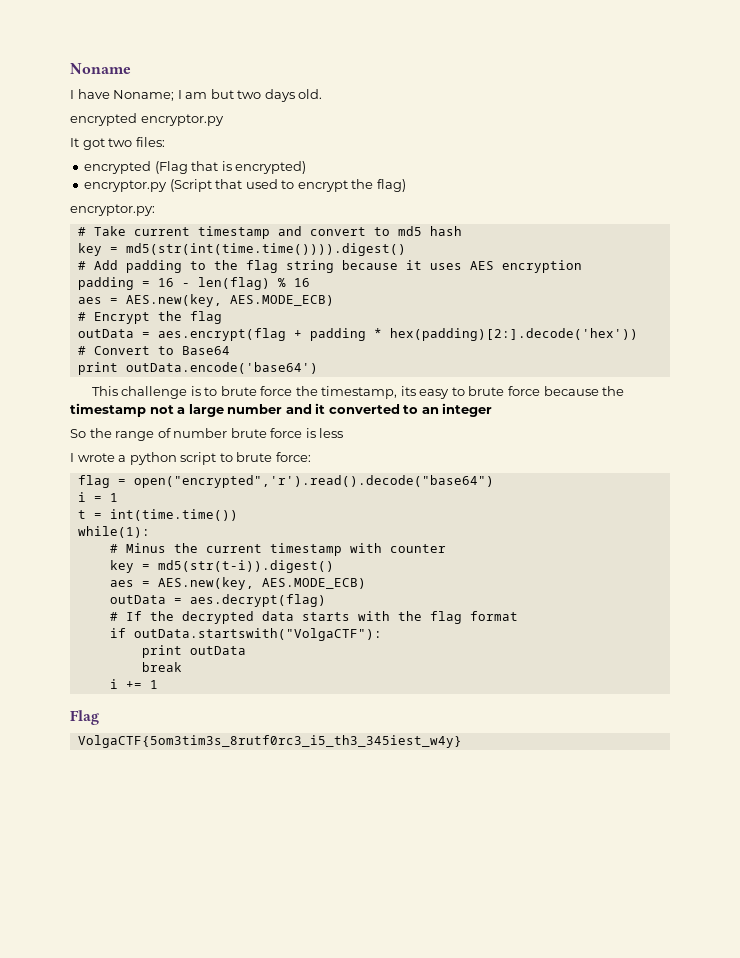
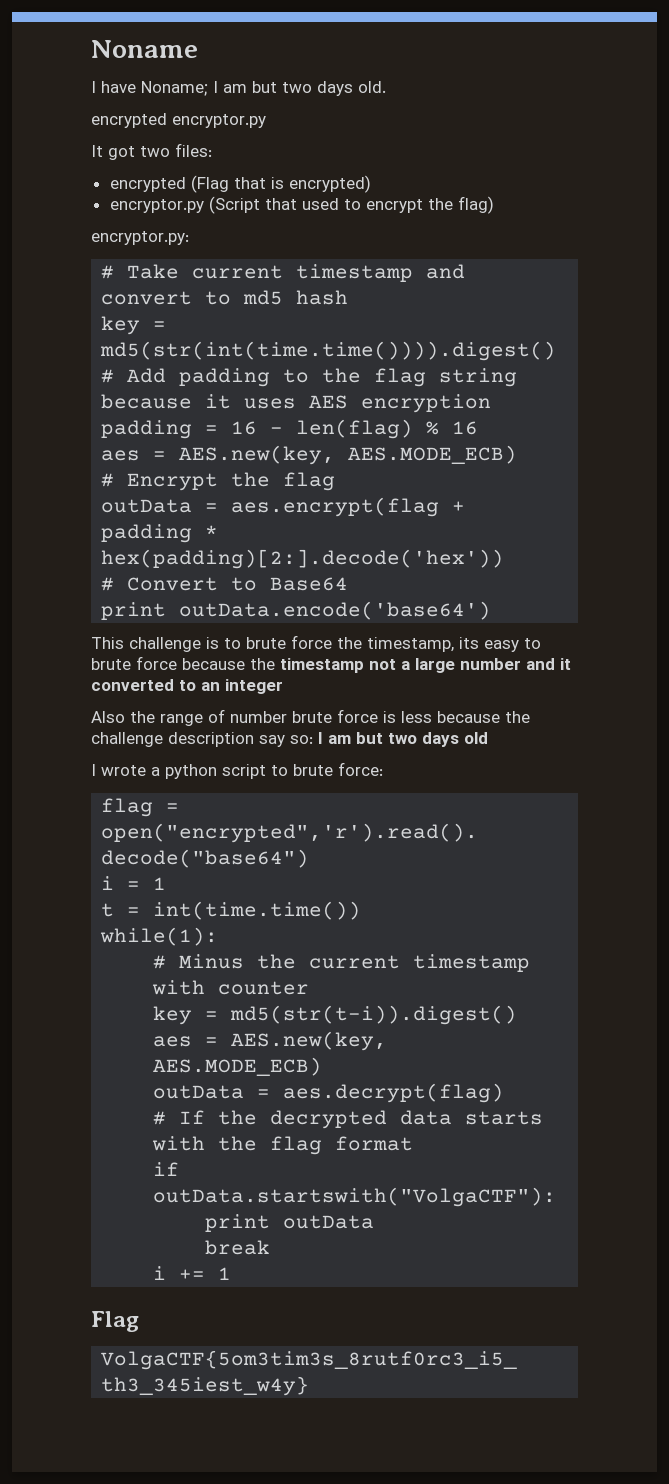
[70,429,86,438] So -> [91,711,125,723] Also
(344, 433) none -> [437,711,530,723] [91,732,488,747] because the challenge description say so: I am but two days old

